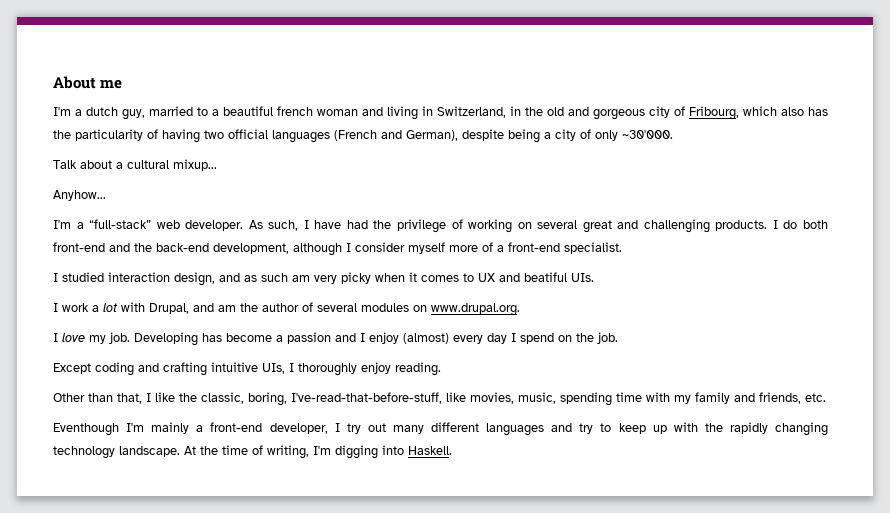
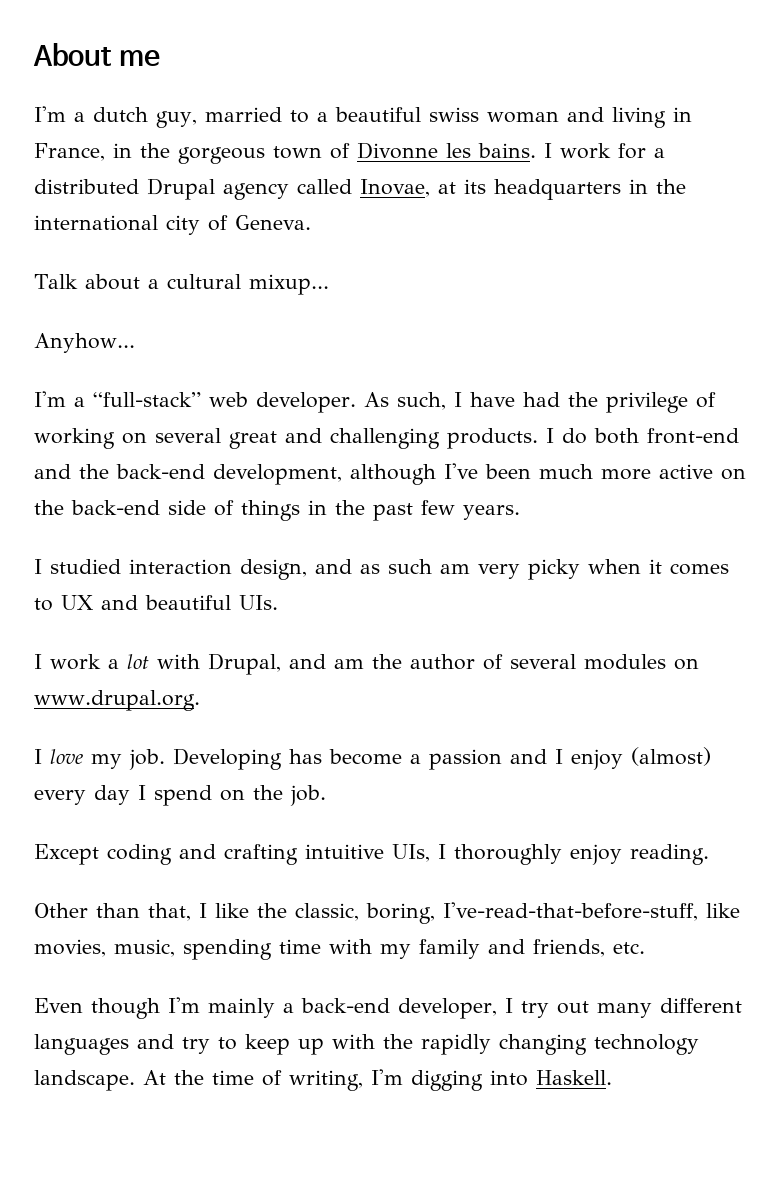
[277,106,313,116] french -> [428,107,479,122] swiss
[437,106,828,120] [53,129,673,143] Switzerland, in the old and gorgeous city of Fribourg, which also has the particularity of having two official languages (French and German), despite being a city of only ~30'000. -> [34,142,665,164] [34,178,686,200] [34,215,311,235] France, in the gorgeous town of Divonne les bains. I work for a distributed Drupal agency called Inovae, at its headquarters in the international city of Geneva.
[346,242,622,254] I consider myself more of a front-end specialist. -> [444,463,746,480] [34,500,520,521] I've been much more active on the back-end side of things in the past few years.
[524,272,567,282] beatiful -> [145,595,231,610] beautiful
[53,423,119,436] Eventhough -> [34,998,160,1019] Even though
[210,422,263,432] front-end -> [301,998,390,1013] back-end

